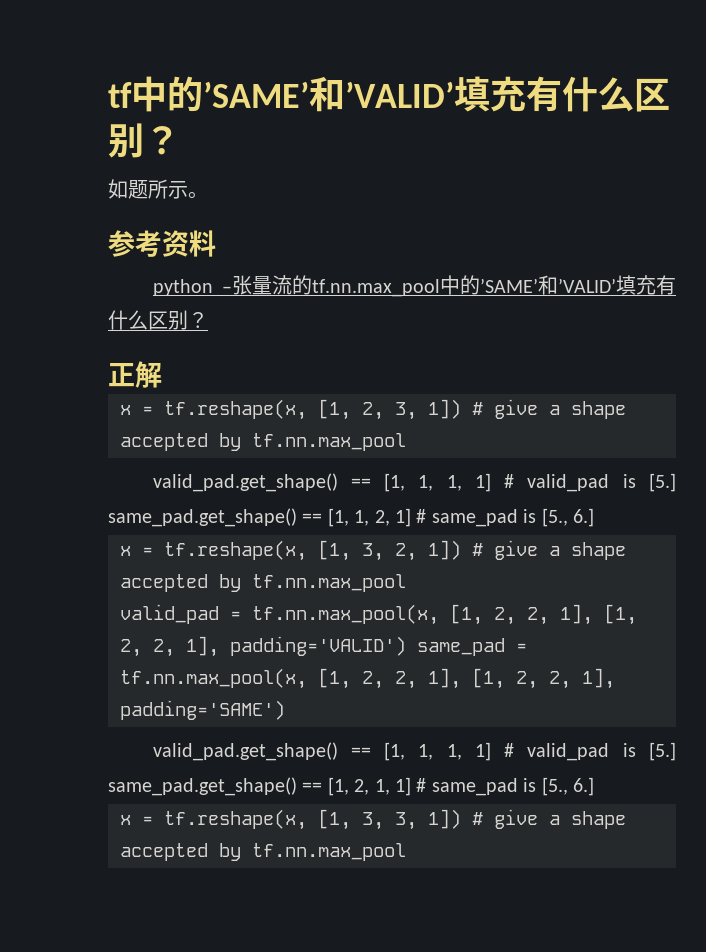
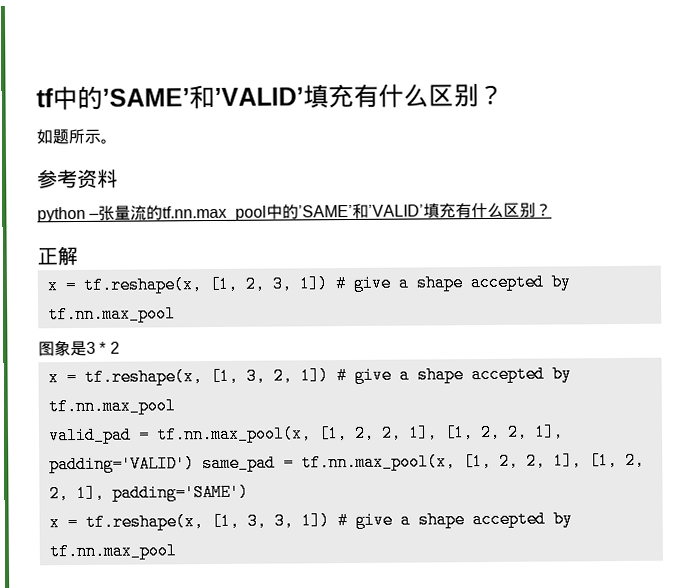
[152,473,676,492] [108,508,594,527] valid_pad.get_shape() == [1, 1, 1, 1] # valid_pad is [5.] same_pad.get_shape() == [1, 1, 2, 1] # same_pad is [5., 6.] -> [38,340,120,357] 图象是3 * 2
[152,742,676,761] [108,777,594,796] // valid_pad.get_shape() == [1, 1, 1, 1] # valid_pad is [5.] same_pad.get_shape() == [1, 2, 1, 1] # same_pad is [5., 6.] -> (249, 492) none

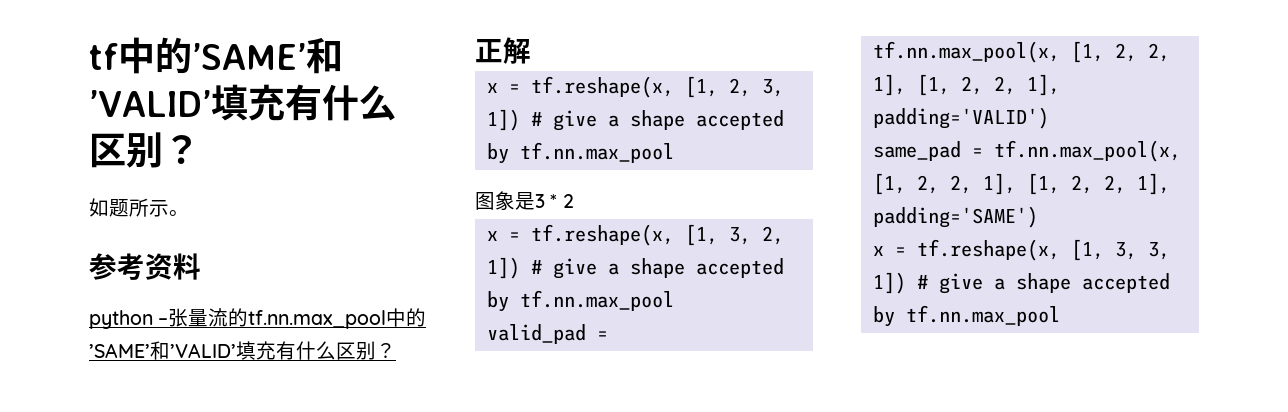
(195, 464) none -> (1049, 118) //

